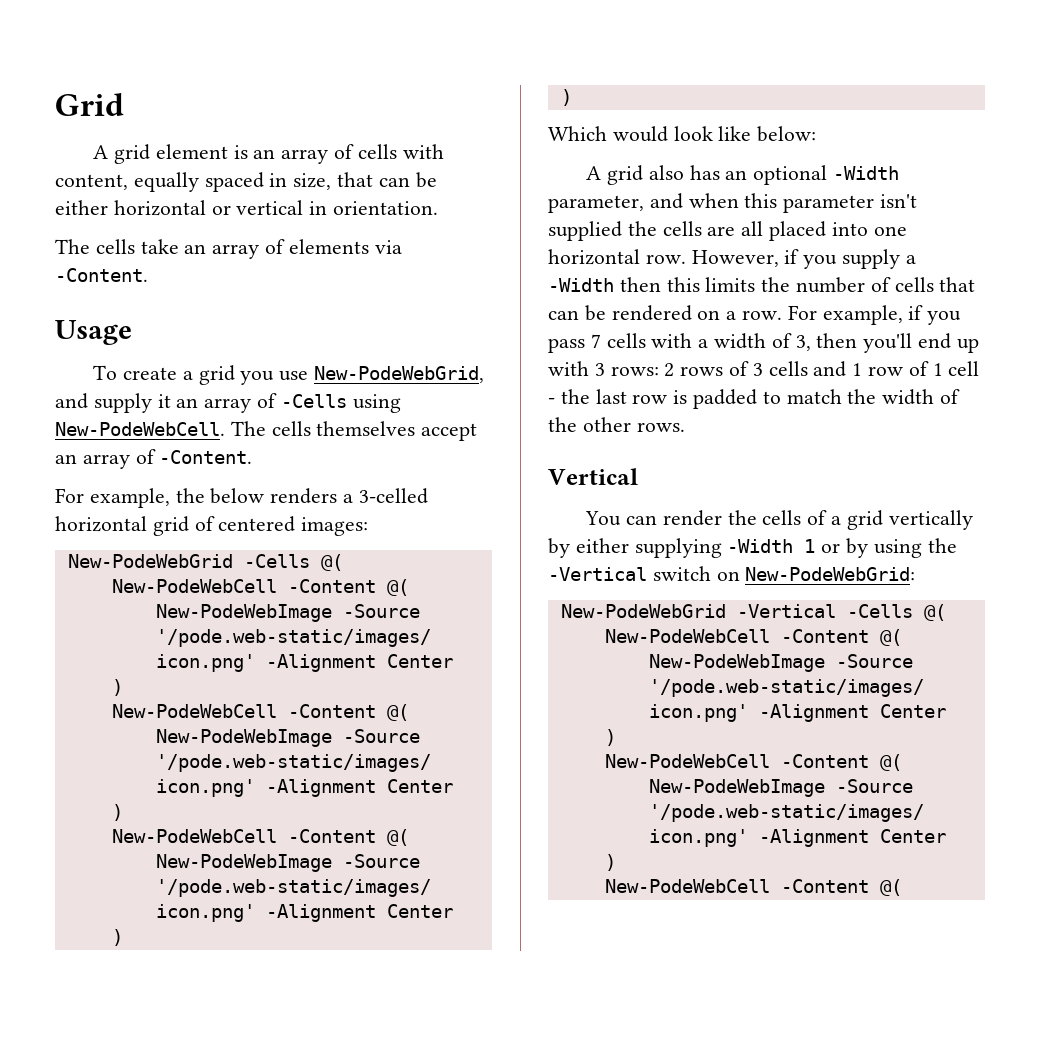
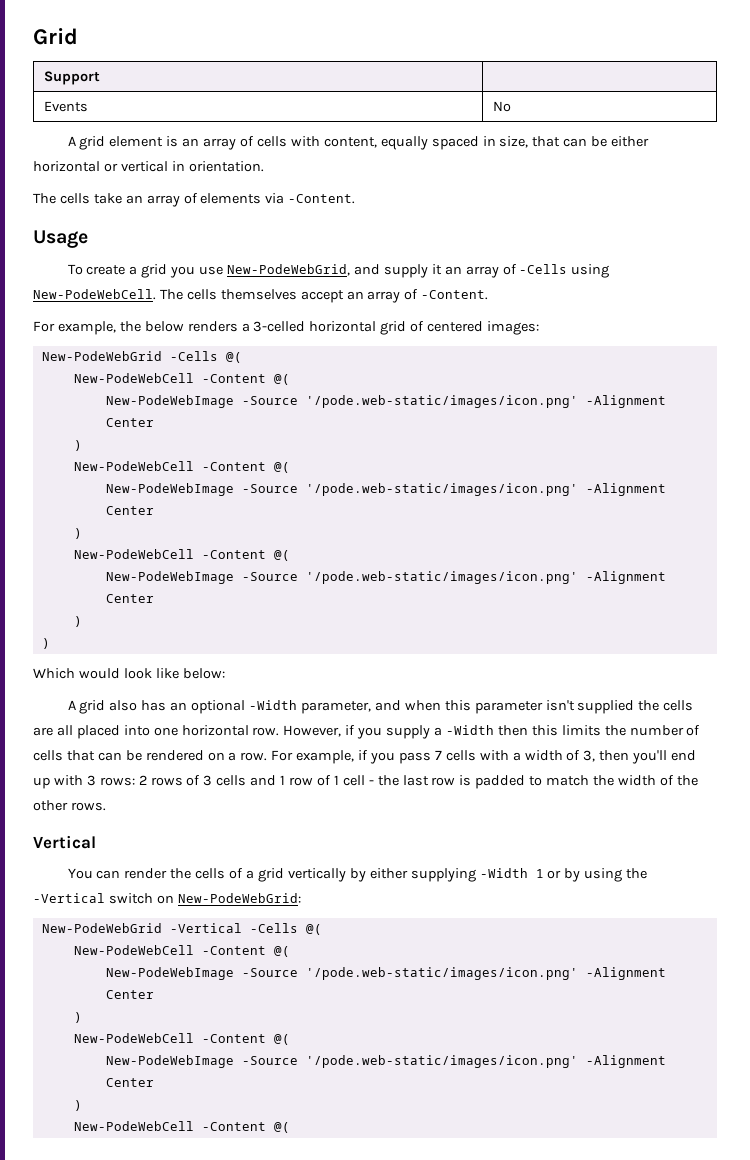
(124, 104) none -> [43,71,100,85] [43,101,88,112] [492,101,511,112] // Support | // Events | No

